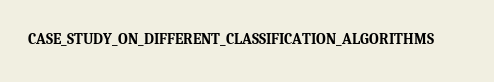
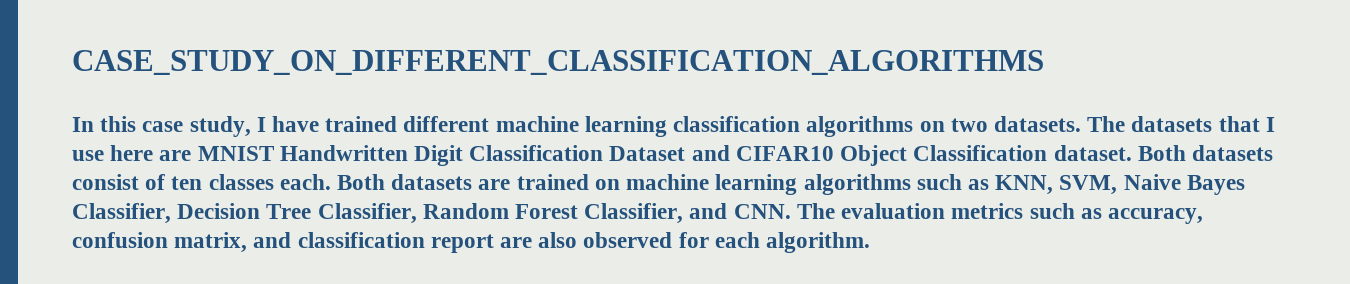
(434, 39) none -> [72,116,1275,137] [72,145,1273,166] [72,174,1245,195] [72,203,1203,224] [72,232,871,253] // In this case study, I have trained different machine learning classification algorithms on two datasets. The datasets that I use here are MNIST Handwritten Digit Classification Dataset and CIFAR10 Object Classification dataset. Both datasets consist of ten classes each. Both datasets are trained on machine learning algorithms such as KNN, SVM, Naive Bayes Classifier, Decision Tree Classifier, Random Forest Classifier, and CNN. The evaluation metrics such as accuracy, confusion matrix, and classification report are also observed for each algorithm.

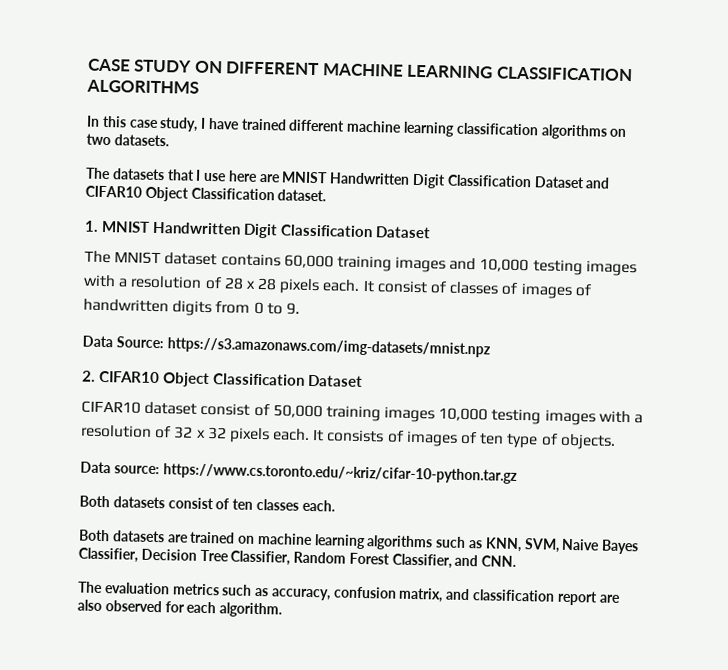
[72,50,1044,75] CASE_STUDY_ON_DIFFERENT_CLASSIFICATION_ALGORITHMS -> [88,58,633,82] [86,79,199,94] CASE STUDY ON DIFFERENT MACHINE LEARNING CLASSIFICATION ALGORITHMS
(1081, 124) none -> (169, 140) //
(1132, 153) none -> [84,220,432,239] [84,250,637,277] [83,274,592,299] [83,298,300,317] [82,335,491,358] [82,370,364,388] [81,400,644,426] [80,424,616,450] [80,461,518,484] // 1. MNIST Handwritten Digit Classification Dataset // The MNIST dataset contains 60,000 training images and 10,000 testing images with a resolution of 28 x 28 pixels each. It consist of classes of images of handwritten digits from 0 to 9. // Data Source: https://s3.amazonaws.com/img-datasets/mnist.npz // 2. CIFAR10 Object Classification Dataset // CIFAR10 dataset consist of 50,000 training images 10,000 testing images with a resolution of 32 x 32 pixels each. It consists of images of ten type of objects. // Data source: https://www.cs.toronto.edu/~kriz/cifar-10-python.tar.gz //
(331, 182) none -> (335, 505) //
(791, 211) none -> (517, 561) //

